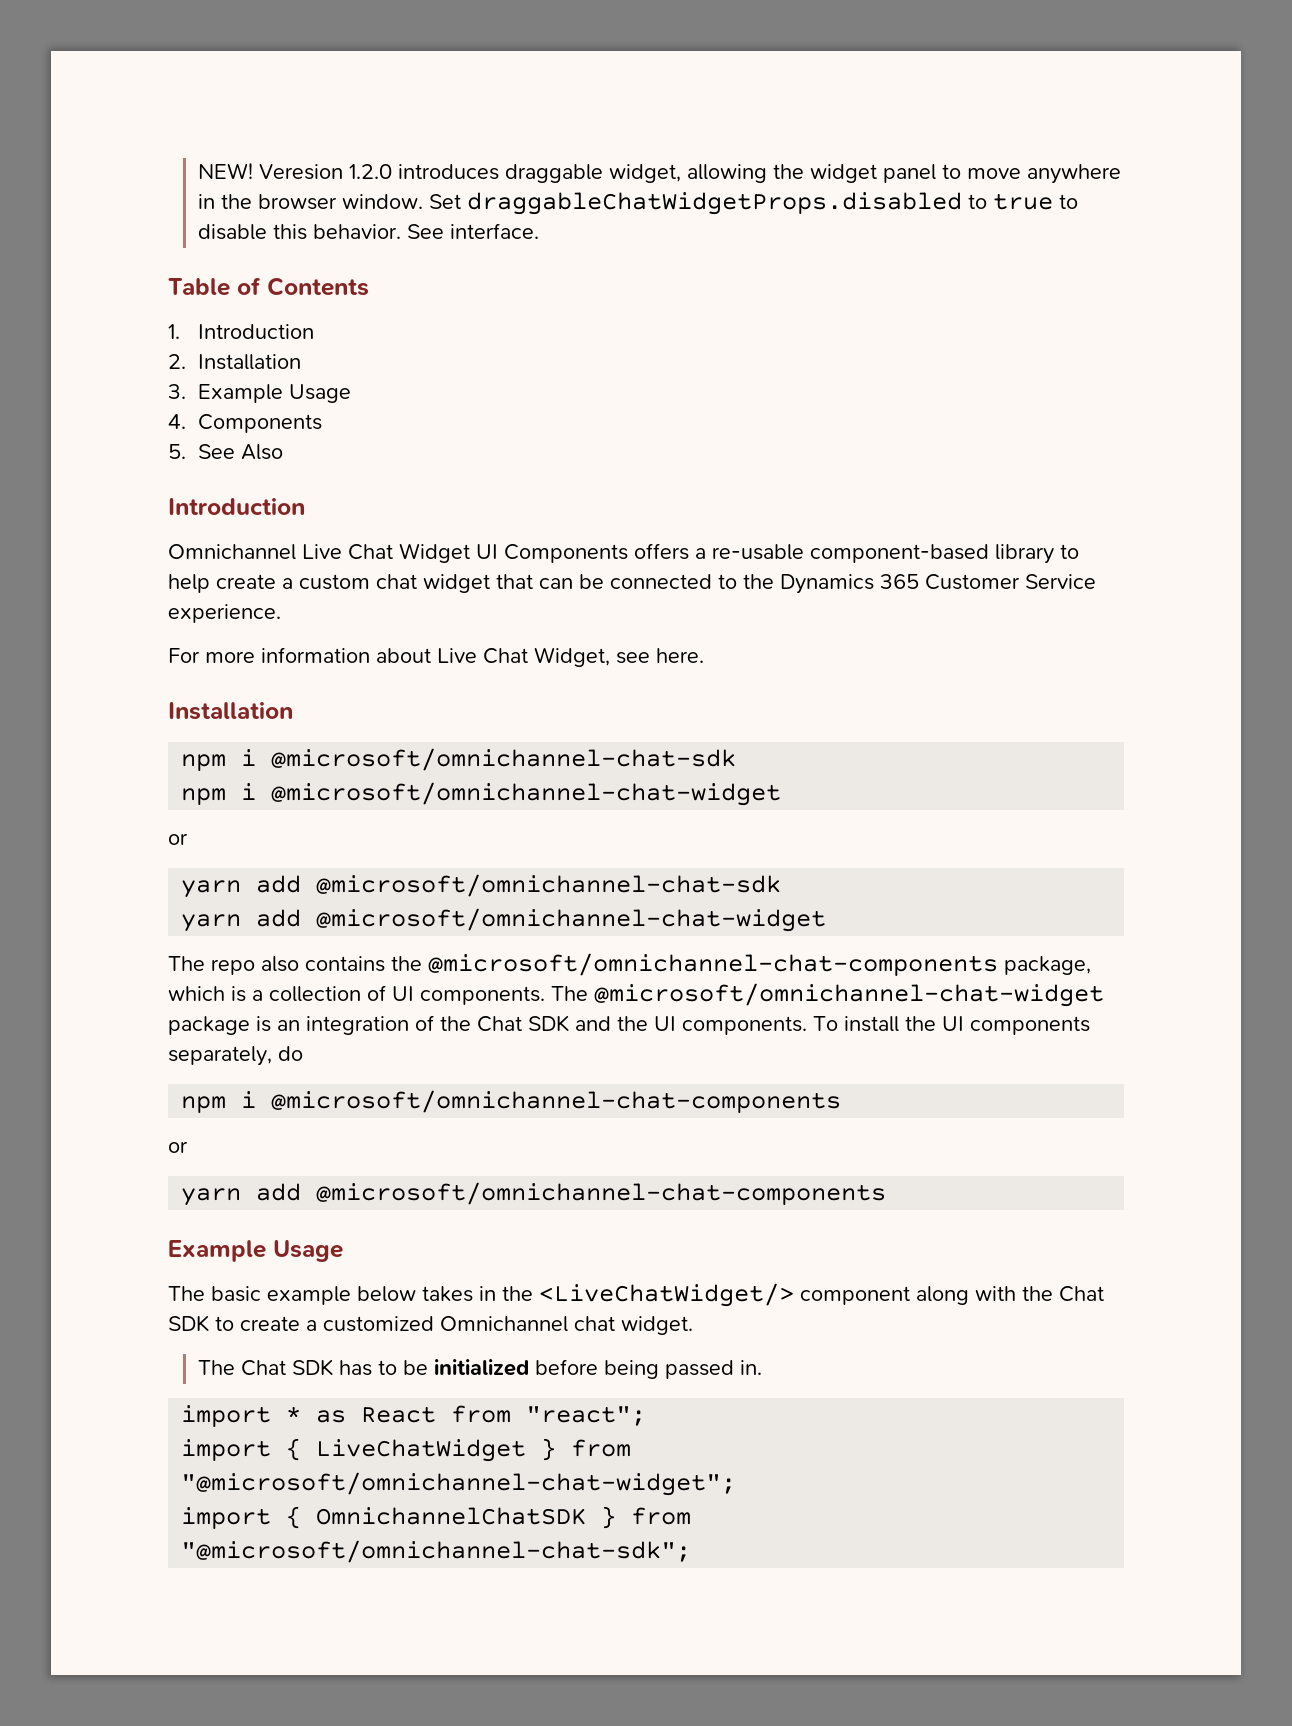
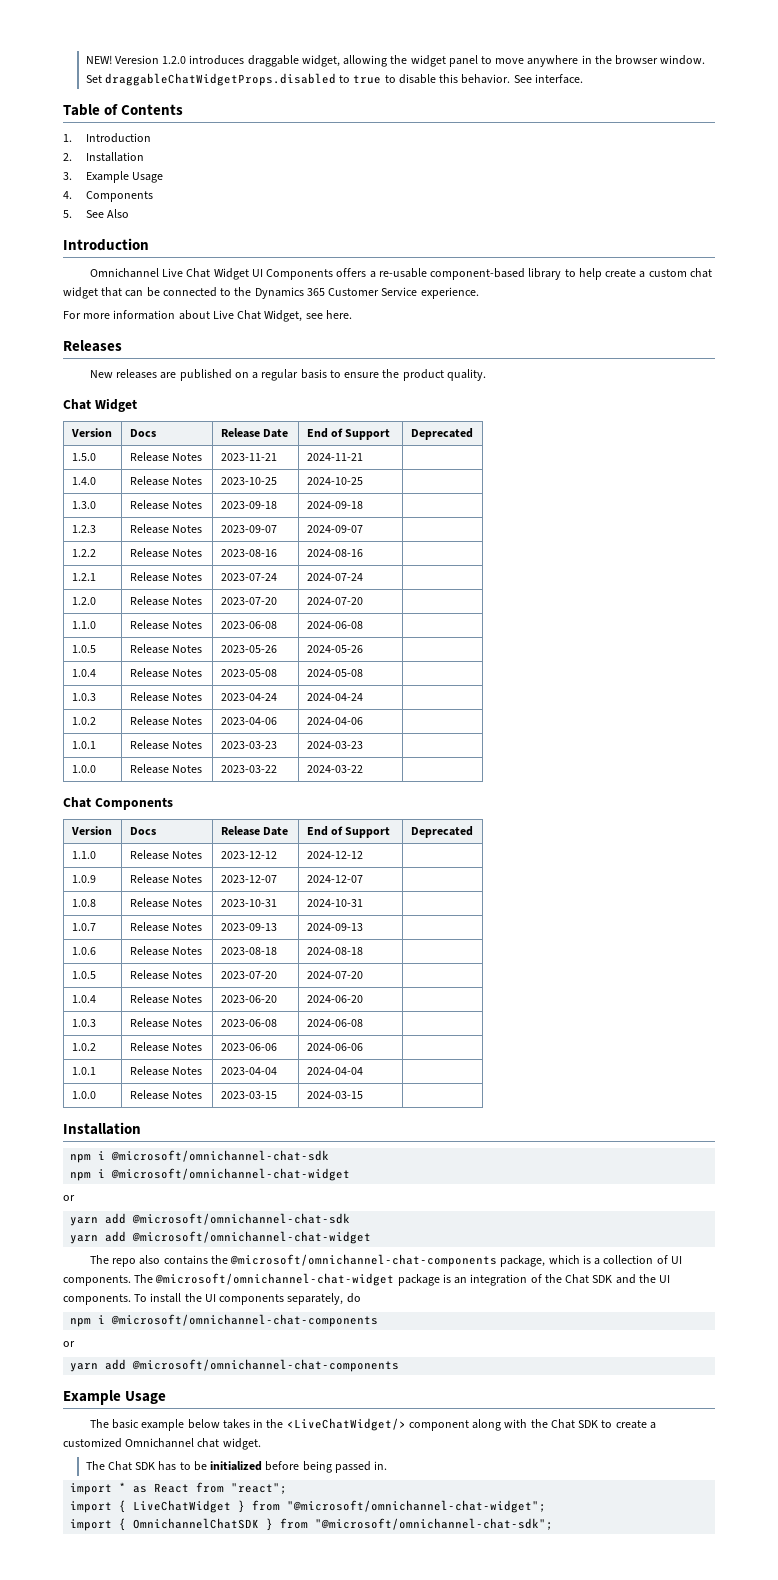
(704, 655) none -> [63,340,122,352] [89,369,486,381] [63,398,137,412] [70,428,112,437] [129,429,156,437] [220,428,288,438] [306,428,391,440] [410,428,473,440] [71,453,96,461] [129,452,202,462] [220,453,277,461] [306,453,363,461] [71,477,96,485] [129,476,202,486] [220,477,277,485] [306,477,363,485] [71,501,96,509] [129,500,202,510] [220,501,277,509] [306,501,363,509] [71,525,96,533] [129,524,202,534] [220,525,277,533] [306,525,363,533] [71,549,96,557] [129,548,202,558] [220,549,277,557] [306,549,363,557] [71,573,96,581] [129,572,202,582] [220,573,277,581] [306,573,363,581] [71,597,96,605] [129,596,202,606] [220,597,277,605] [306,597,363,605] [71,621,96,629] [129,620,202,630] [220,621,277,629] [306,621,363,629] [71,645,96,653] [129,644,202,654] [220,645,277,653] [306,645,363,653] [71,669,96,677] [129,668,202,678] [220,669,277,677] [306,669,363,677] [71,693,96,701] [129,692,202,702] [220,693,277,701] [306,693,363,701] [71,717,96,725] [129,716,202,726] [220,717,277,725] [306,717,363,725] [71,741,96,749] [129,740,202,750] [220,741,277,749] [306,741,363,749] [71,765,96,773] [129,764,202,774] [220,765,277,773] [306,765,363,773] [63,797,173,810] [70,826,112,835] [129,827,156,835] [220,826,288,836] [306,826,391,838] [410,826,473,838] [71,851,96,859] [129,850,202,860] [220,851,277,859] [306,851,363,859] [71,875,96,883] [129,874,202,884] [220,875,277,883] [306,875,363,883] [71,899,96,907] [129,898,202,908] [220,899,277,907] [306,899,363,907] [71,923,96,931] [129,922,202,932] [220,923,277,931] [306,923,363,931] [71,947,96,955] [129,946,202,956] [220,947,277,955] [306,947,363,955] [71,971,96,979] [129,970,202,980] [220,971,277,979] [306,971,363,979] [71,995,96,1003] [129,994,202,1004] [220,995,277,1003] [306,995,363,1003] [71,1019,96,1027] [129,1018,202,1028] [220,1019,277,1027] [306,1019,363,1027] [71,1043,96,1051] [129,1042,202,1052] [220,1043,277,1051] [306,1043,363,1051] [71,1067,96,1075] [129,1066,202,1076] [220,1067,277,1075] [306,1067,363,1075] [71,1091,96,1099] [129,1090,202,1100] [220,1091,277,1099] [306,1091,363,1099] // Releases // New releases are published on a regular basis to ensure the product quality. // Chat Widget // Version | Docs | Release Date | End of Support | Deprecated // 1.5.0 | Release Notes | 2023-11-21 | 2024-11-21 | // 1.4.0 | Release Notes | 2023-10-25 | 2024-10-25 | // 1.3.0 | Release Notes | 2023-09-18 | 2024-09-18 | // 1.2.3 | Release Notes | 2023-09-07 | 2024-09-07 | // 1.2.2 | Release Notes | 2023-08-16 | 2024-08-16 | // 1.2.1 | Release Notes | 2023-07-24 | 2024-07-24 | // 1.2.0 | Release Notes | 2023-07-20 | 2024-07-20 | // 1.1.0 | Release Notes | 2023-06-08 | 2024-06-08 | // 1.0.5 | Release Notes | 2023-05-26 | 2024-05-26 | // 1.0.4 | Release Notes | 2023-05-08 | 2024-05-08 | // 1.0.3 | Release Notes | 2023-04-24 | 2024-04-24 | // 1.0.2 | Release Notes | 2023-04-06 | 2024-04-06 | // 1.0.1 | Release Notes | 2023-03-23 | 2024-03-23 | // 1.0.0 | Release Notes | 2023-03-22 | 2024-03-22 | // Chat Components // Version | Docs | Release Date | End of Support | Deprecated // 1.1.0 | Release Notes | 2023-12-12 | 2024-12-12 | // 1.0.9 | Release Notes | 2023-12-07 | 2024-12-07 | // 1.0.8 | Release Notes | 2023-10-31 | 2024-10-31 | // 1.0.7 | Release Notes | 2023-09-13 | 2024-09-13 | // 1.0.6 | Release Notes | 2023-08-18 | 2024-08-18 | // 1.0.5 | Release Notes | 2023-07-20 | 2024-07-20 | // 1.0.4 | Release Notes | 2023-06-20 | 2024-06-20 | // 1.0.3 | Release Notes | 2023-06-08 | 2024-06-08 | // 1.0.2 | Release Notes | 2023-06-06 | 2024-06-06 | // 1.0.1 | Release Notes | 2023-04-04 | 2024-04-04 | // 1.0.0 | Release Notes | 2023-03-15 | 2024-03-15 |

